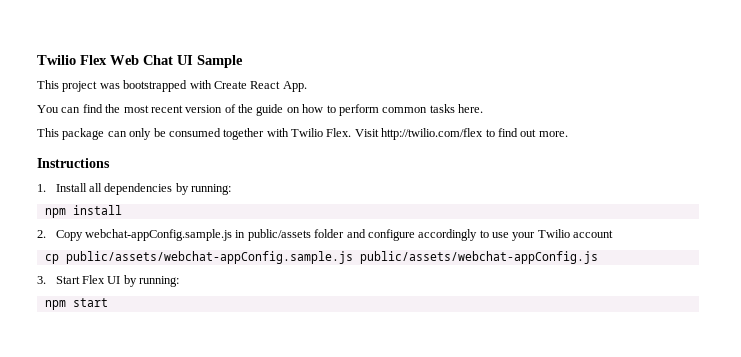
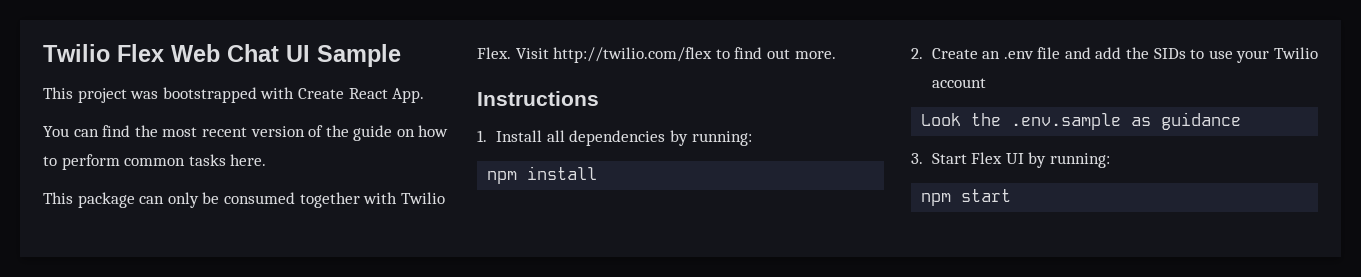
[55,229,478,241] Copy webchat-appConfig.sample.js in public/assets folder and configure accordingly -> [931,47,1186,59] Create an .env file and add the SIDs
[44,251,598,264] cp public/assets/webchat-appConfig.sample.js public/assets/webchat-appConfig.js -> [921,112,1242,130] Look the .env.sample as guidance

